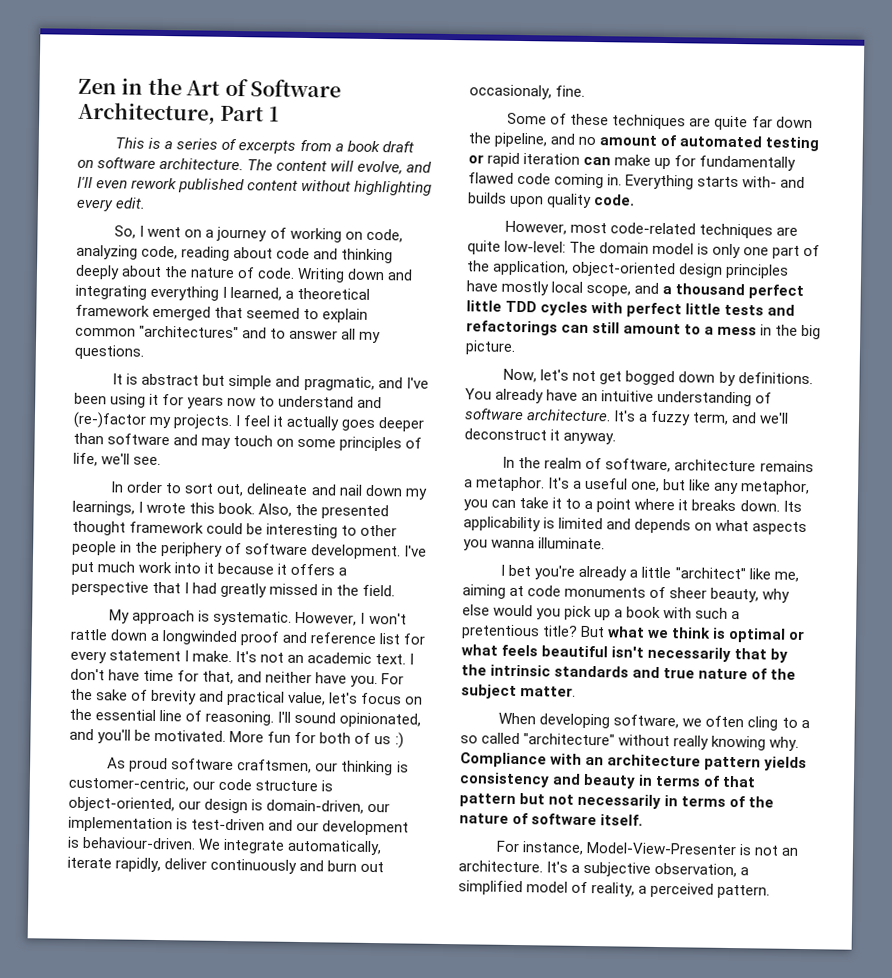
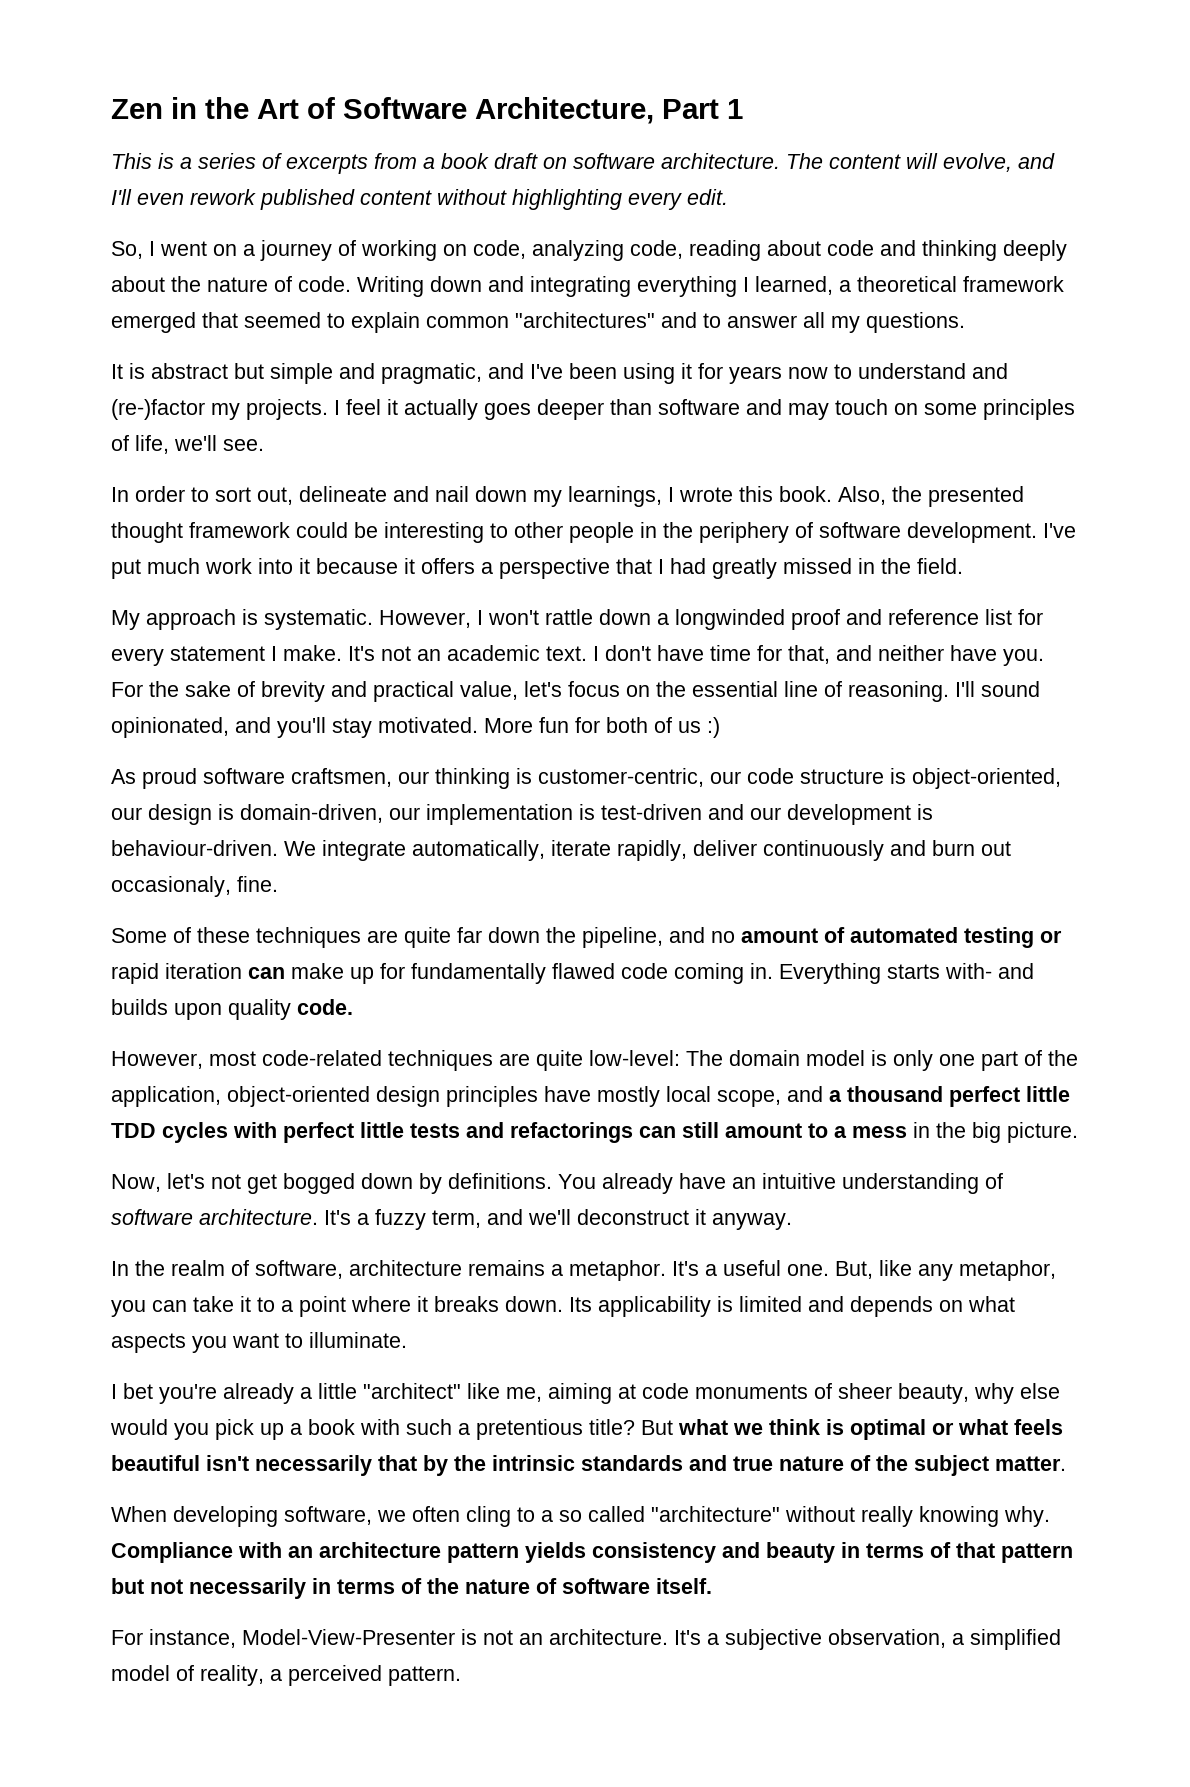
[134,729,152,741] be -> [332,718,372,738] stay
[630,479,687,492] one, but -> [787,1261,873,1279] one. But,
[491,539,536,549] wanna -> [232,1333,303,1348] want to

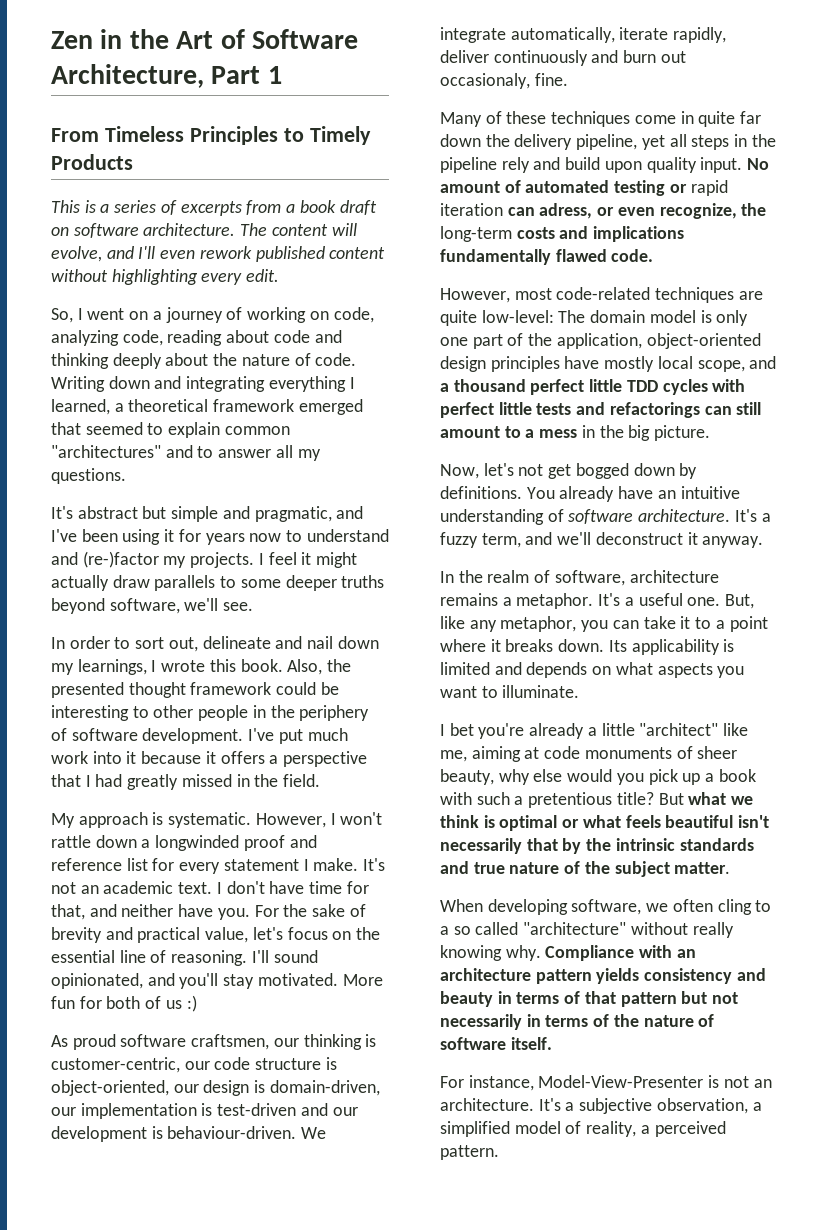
(743, 109) none -> [51,126,371,145] [51,154,133,170] // From Timeless Principles to Timely Products
[111,363,145,379] It is -> [51,506,73,519] It's
[404,399,1075,420] [111,435,169,454] actually goes deeper than software and may touch on some principles of life, -> [316,552,358,568] [51,575,385,591] [51,598,180,614] might actually draw parallels to some deeper truths beyond software,
[111,928,167,943] Some -> [440,112,482,127] Many
[367,930,398,943] are -> [634,111,694,124] come in
[582,927,735,948] pipeline, and no -> [514,134,776,150] [440,157,770,173] delivery pipeline, yet all steps in the pipeline rely and build upon quality input. No
[291,963,1034,984] [111,999,291,1020] make up for fundamentally flawed code coming in. Everything starts with- and builds upon quality -> [539,203,767,219] [440,226,685,242] [440,249,607,265] adress, or even recognize, the long-term costs and implications fundamentally flawed

